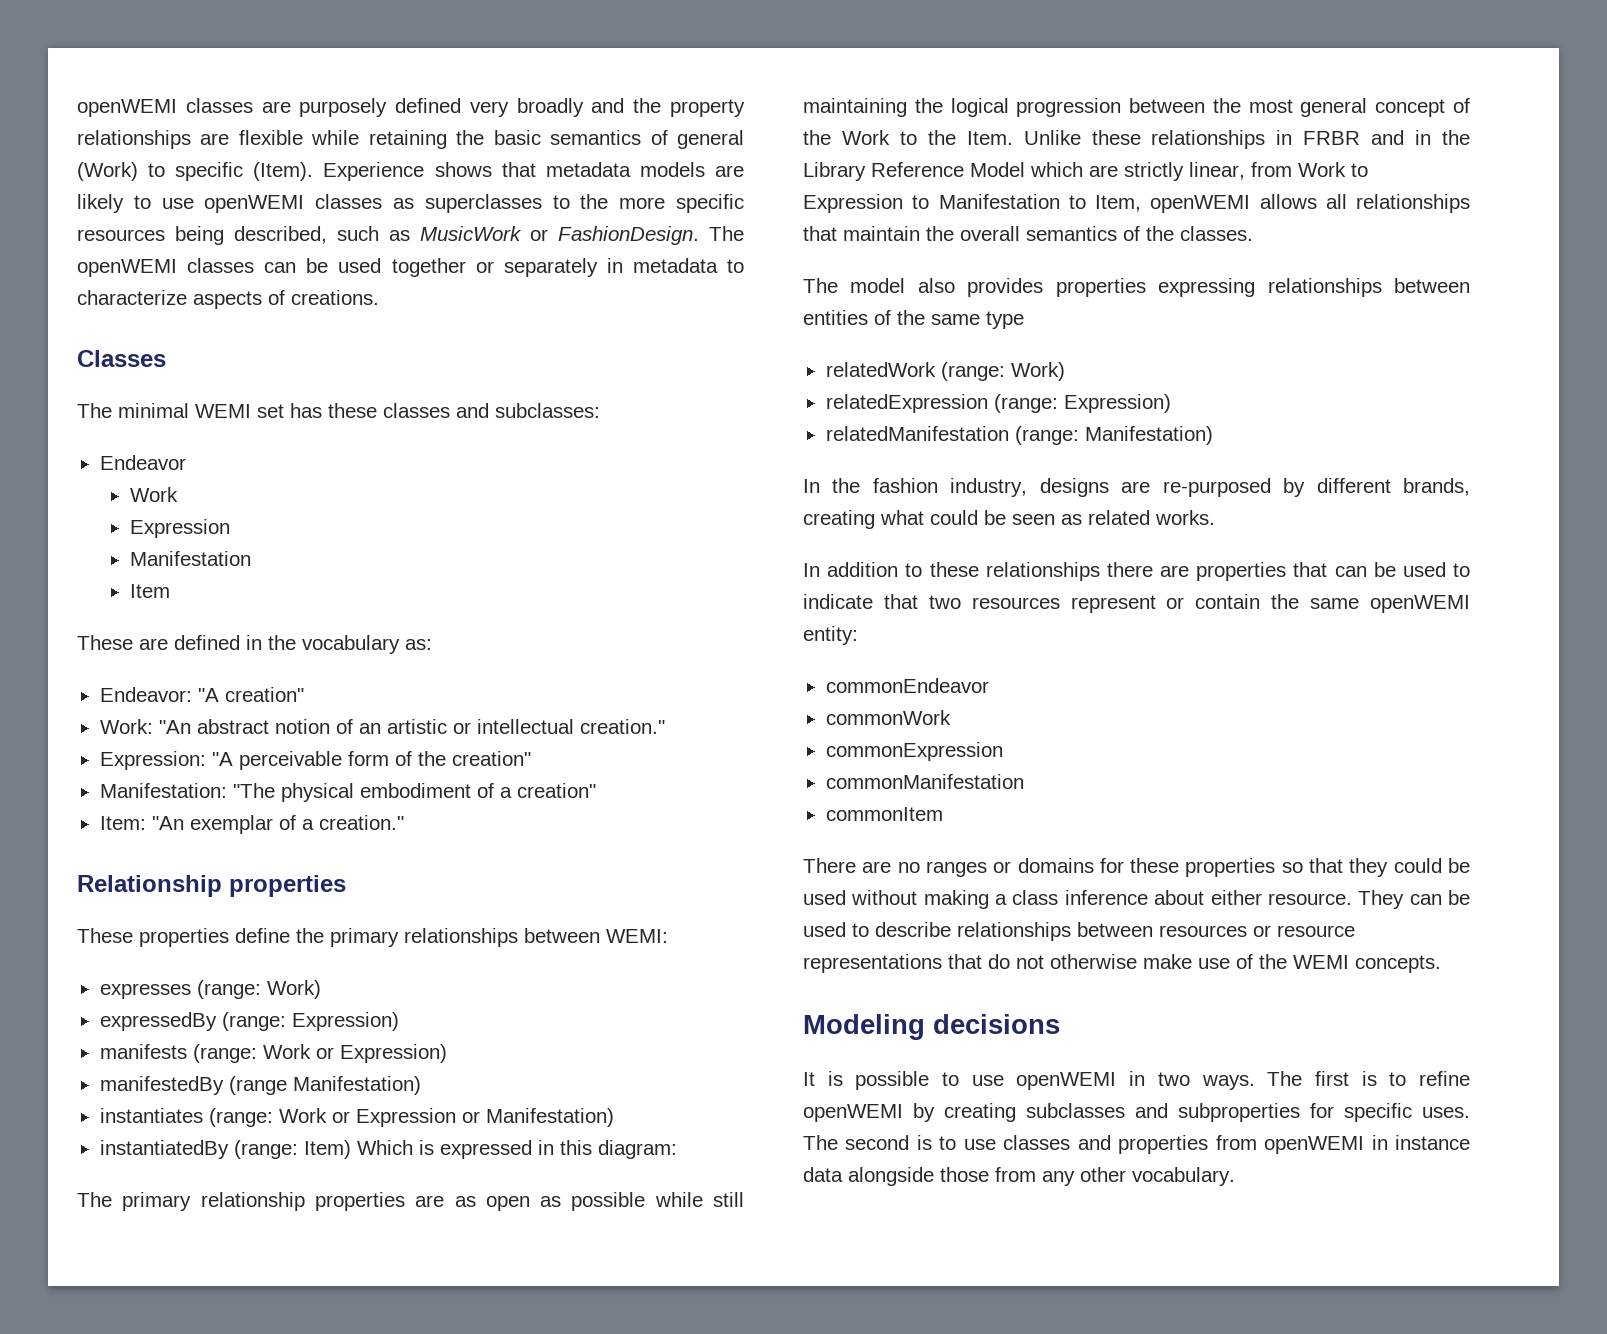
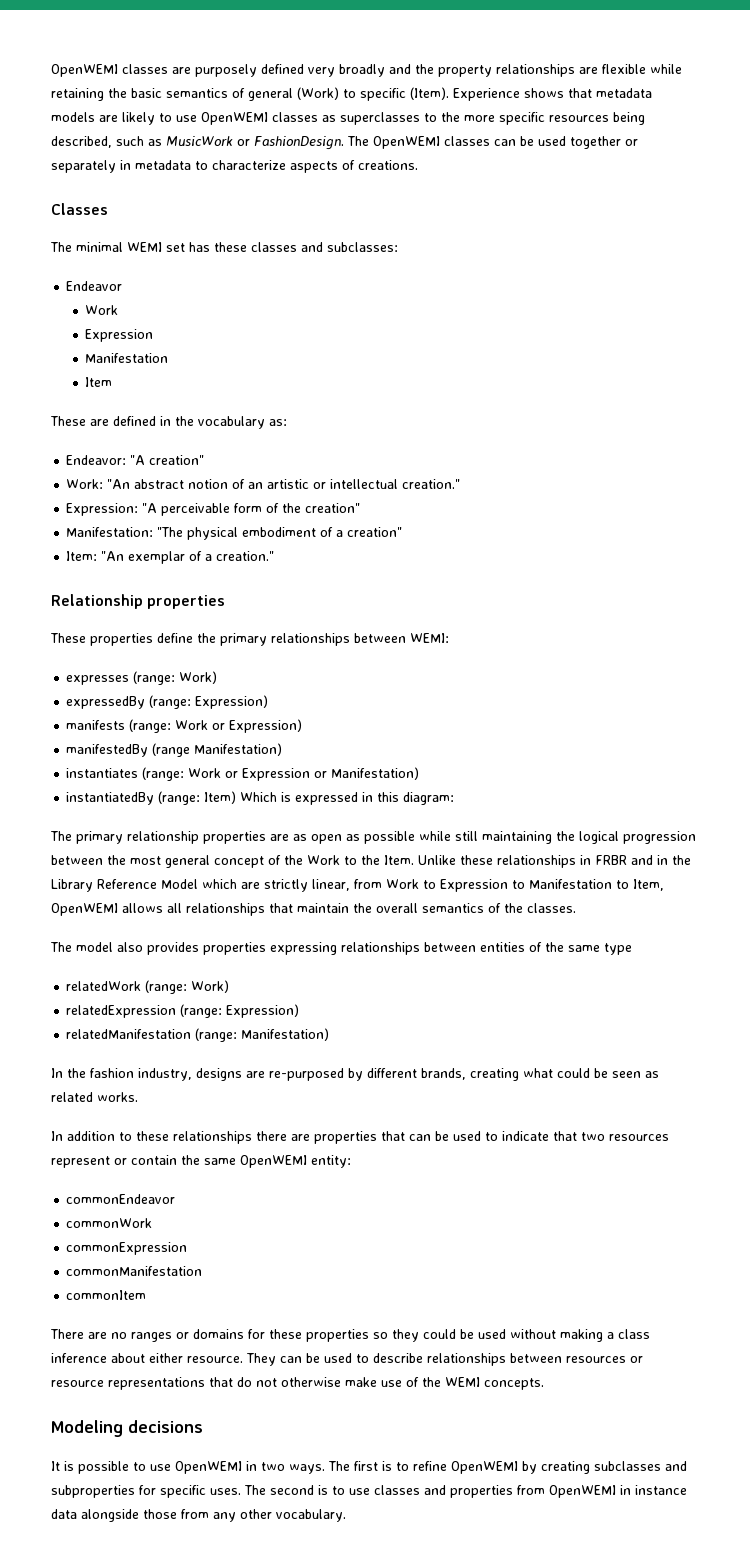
[77,99,177,117] openWEMI -> [51,64,118,77] OpenWEMI
[204,195,305,213] openWEMI -> [201,112,268,125] OpenWEMI
[77,259,177,277] openWEMI -> [373,136,440,149] OpenWEMI
[1150,195,1251,213] openWEMI -> [51,903,118,916] OpenWEMI
[1370,595,1470,613] openWEMI -> [240,1155,307,1168] OpenWEMI
[1309,858,1344,873] that -> (388, 1335) none
[1016,1072,1117,1090] openWEMI -> [175,1461,242,1474] OpenWEMI
[803,1104,903,1122] openWEMI -> [451,1461,518,1474] OpenWEMI
[1264,1136,1365,1154] openWEMI -> [549,1485,616,1498] OpenWEMI

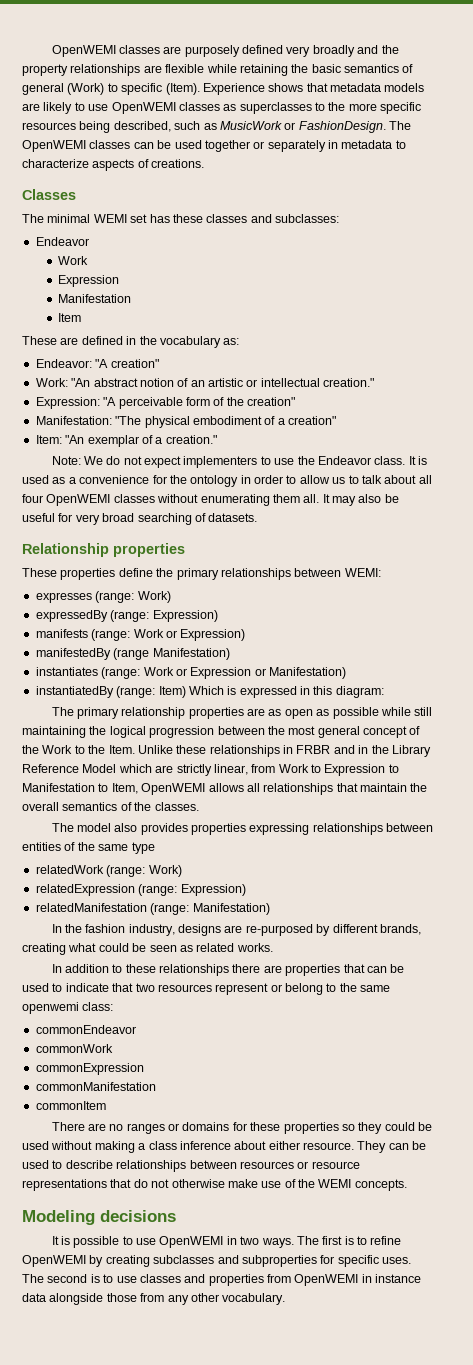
(275, 556) none -> [51,456,428,468] [22,475,432,487] [22,494,399,506] [22,513,258,525] // Note: We do not expect implementers to use the Endeavor class. It is used as a convenience for the ontology in order to allow us to talk about all four OpenWEMI classes without enumerating them all. It may also be useful for very broad searching of datasets.
[131,1155,351,1168] contain the same OpenWEMI entity: -> [285,983,391,995] [22,1002,114,1014] belong to the same openwemi class:

